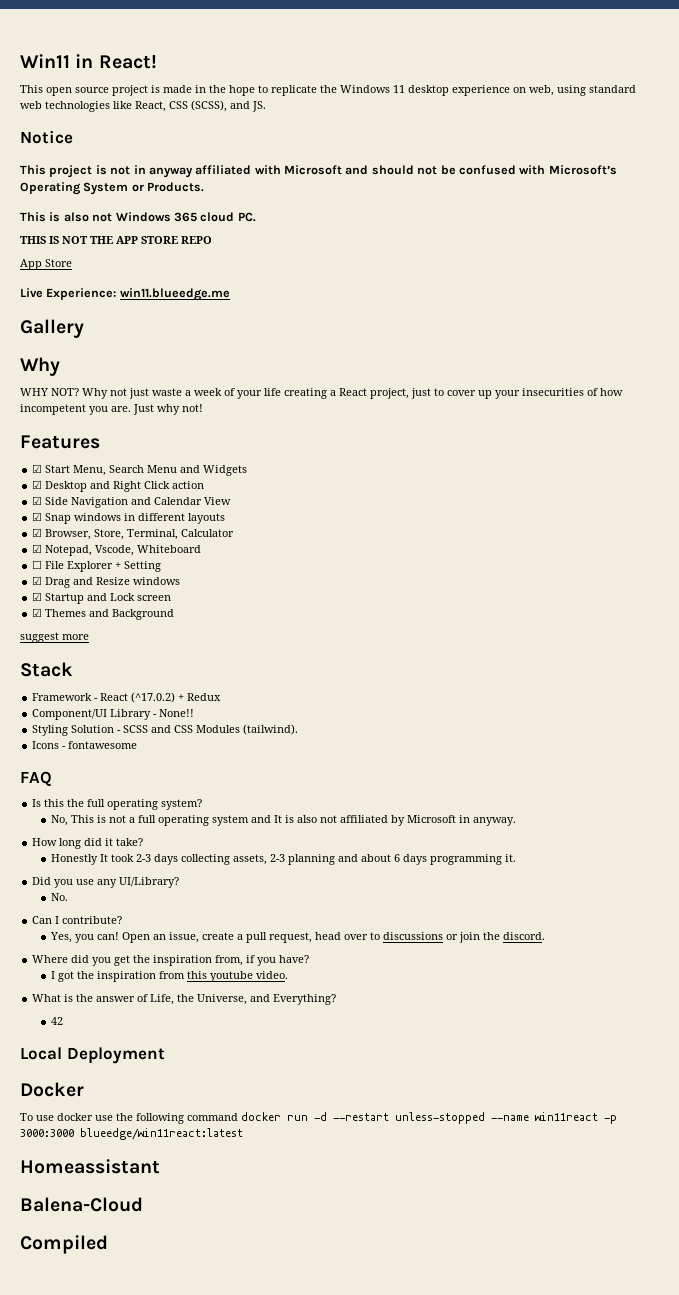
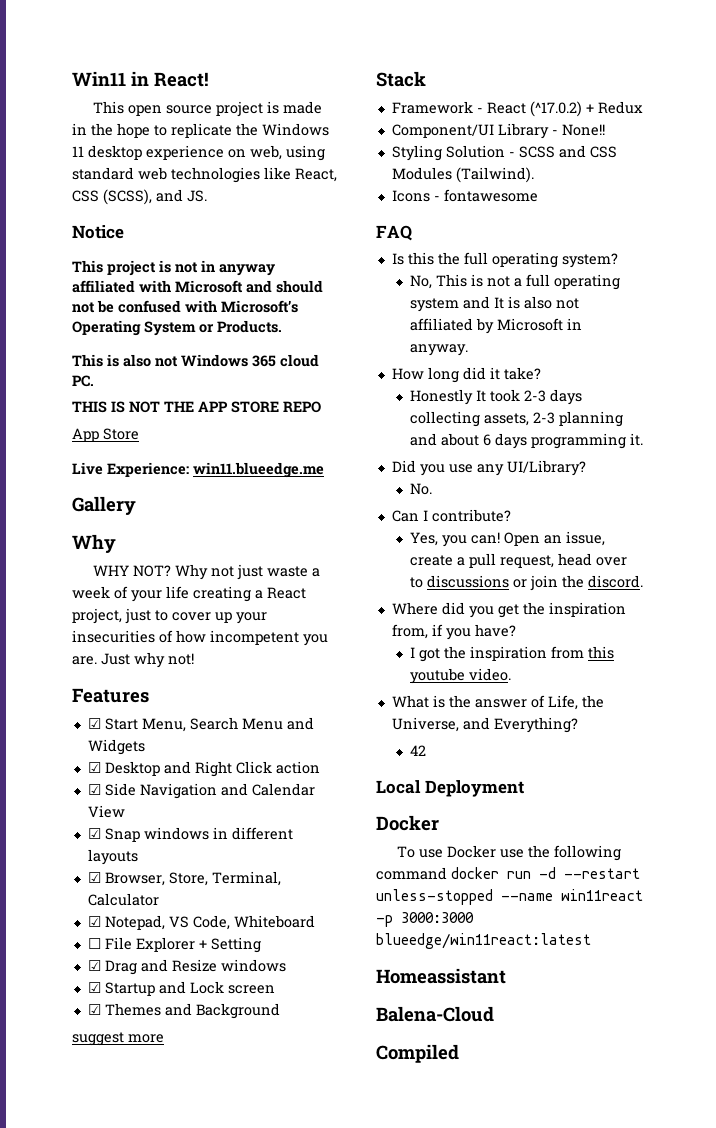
[95,545,135,556] Vscode, -> [168,915,230,930] VS Code,
[243,724,299,735] (tailwind). -> [455,167,534,183] (Tailwind).
[57,1113,93,1121] docker -> [447,845,497,858] Docker

